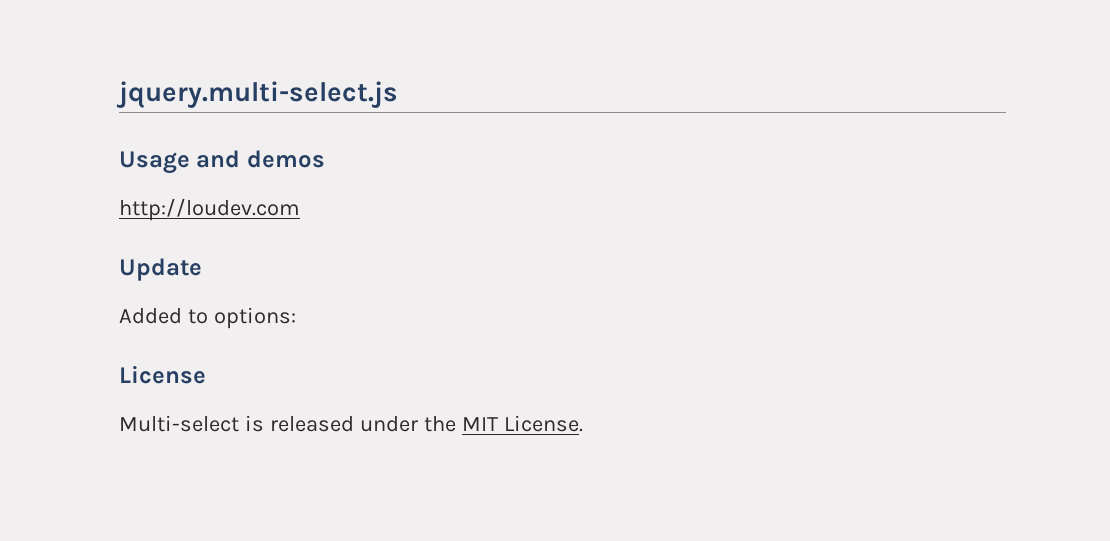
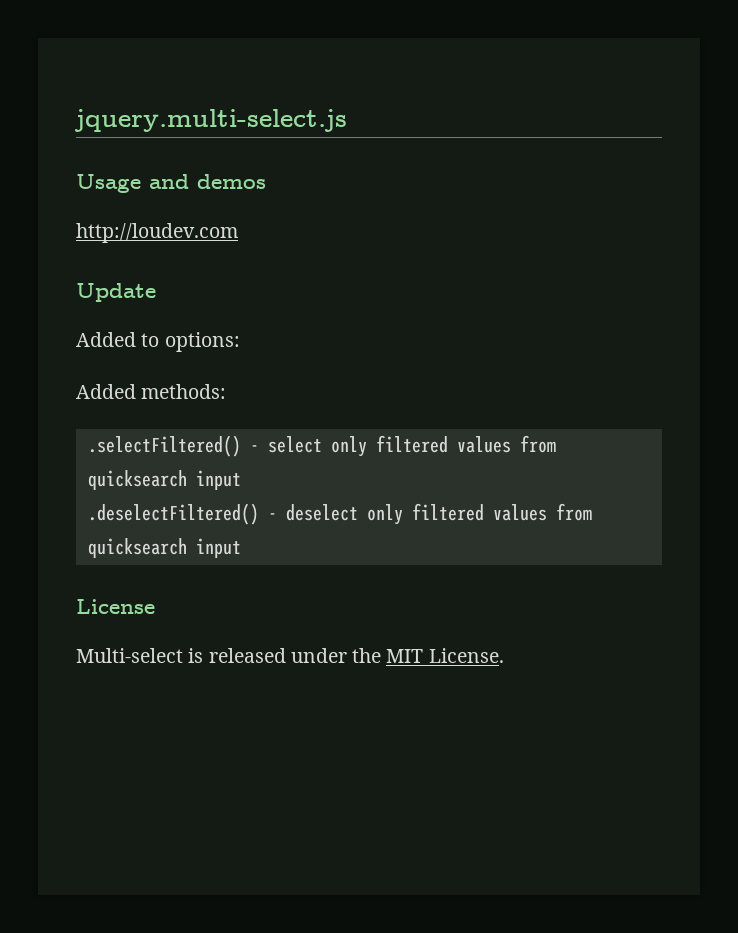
(296, 318) none -> [76,384,227,399] [87,435,556,457] [87,470,241,490] [87,503,592,525] [87,538,241,558] // Added methods: // .selectFiltered() - select only filtered values from quicksearch input // .deselectFiltered() - deselect only filtered values from quicksearch input

